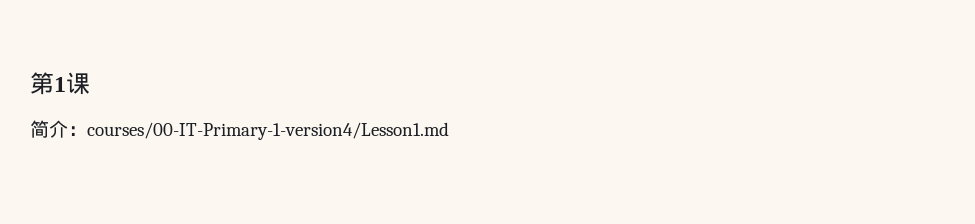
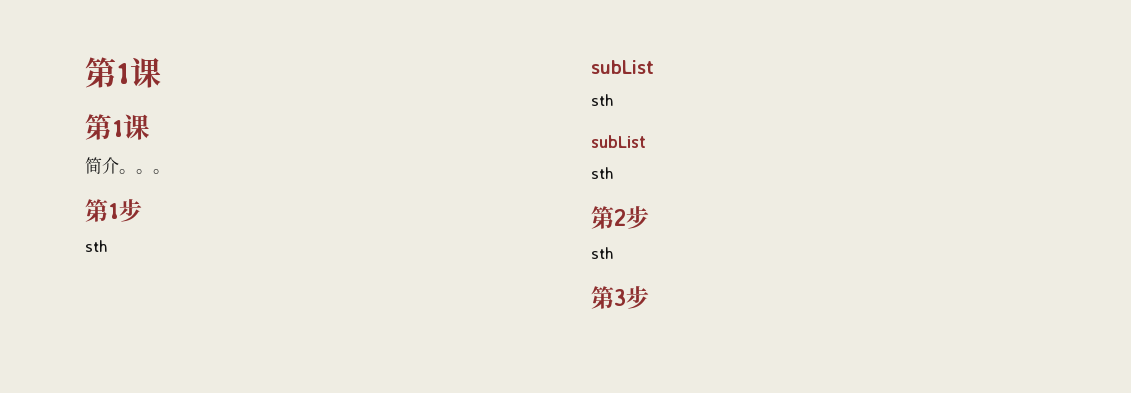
[30,72,90,95] 第1课 -> [85,57,161,88] [85,114,150,140] 第1课 // 第1课
[68,122,449,140] ：courses/00-IT-Primary-1-version4/Lesson1.md -> [119,169,170,174] [85,199,142,222] [85,240,108,252] [591,60,654,74] [591,94,614,106] [591,135,646,148] [591,167,614,179] [591,206,649,229] [591,247,614,259] [591,286,649,309] 。。。 // 第1步 // sth // subList // sth // subList // sth // 第2步 // sth // 第3步

